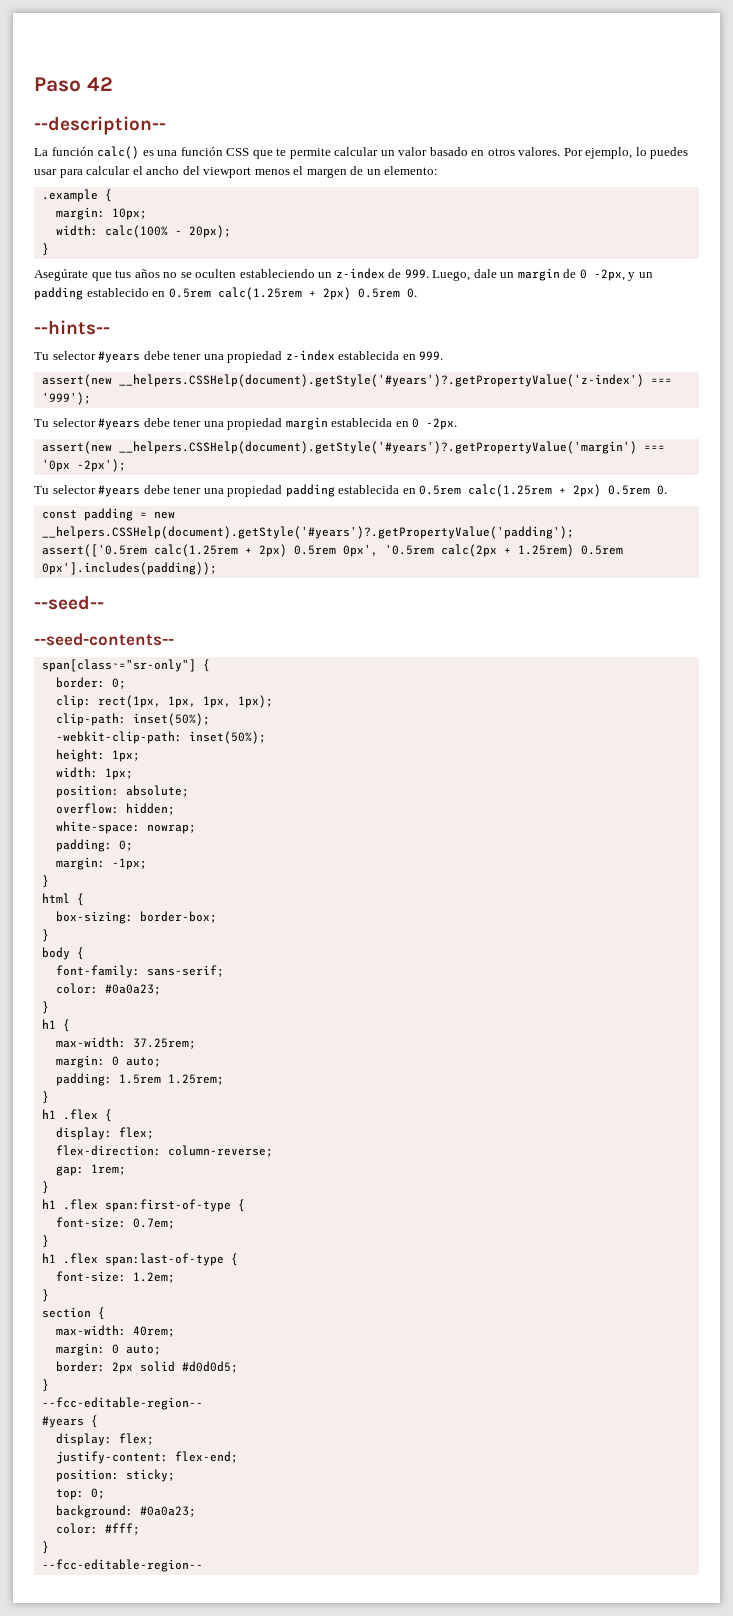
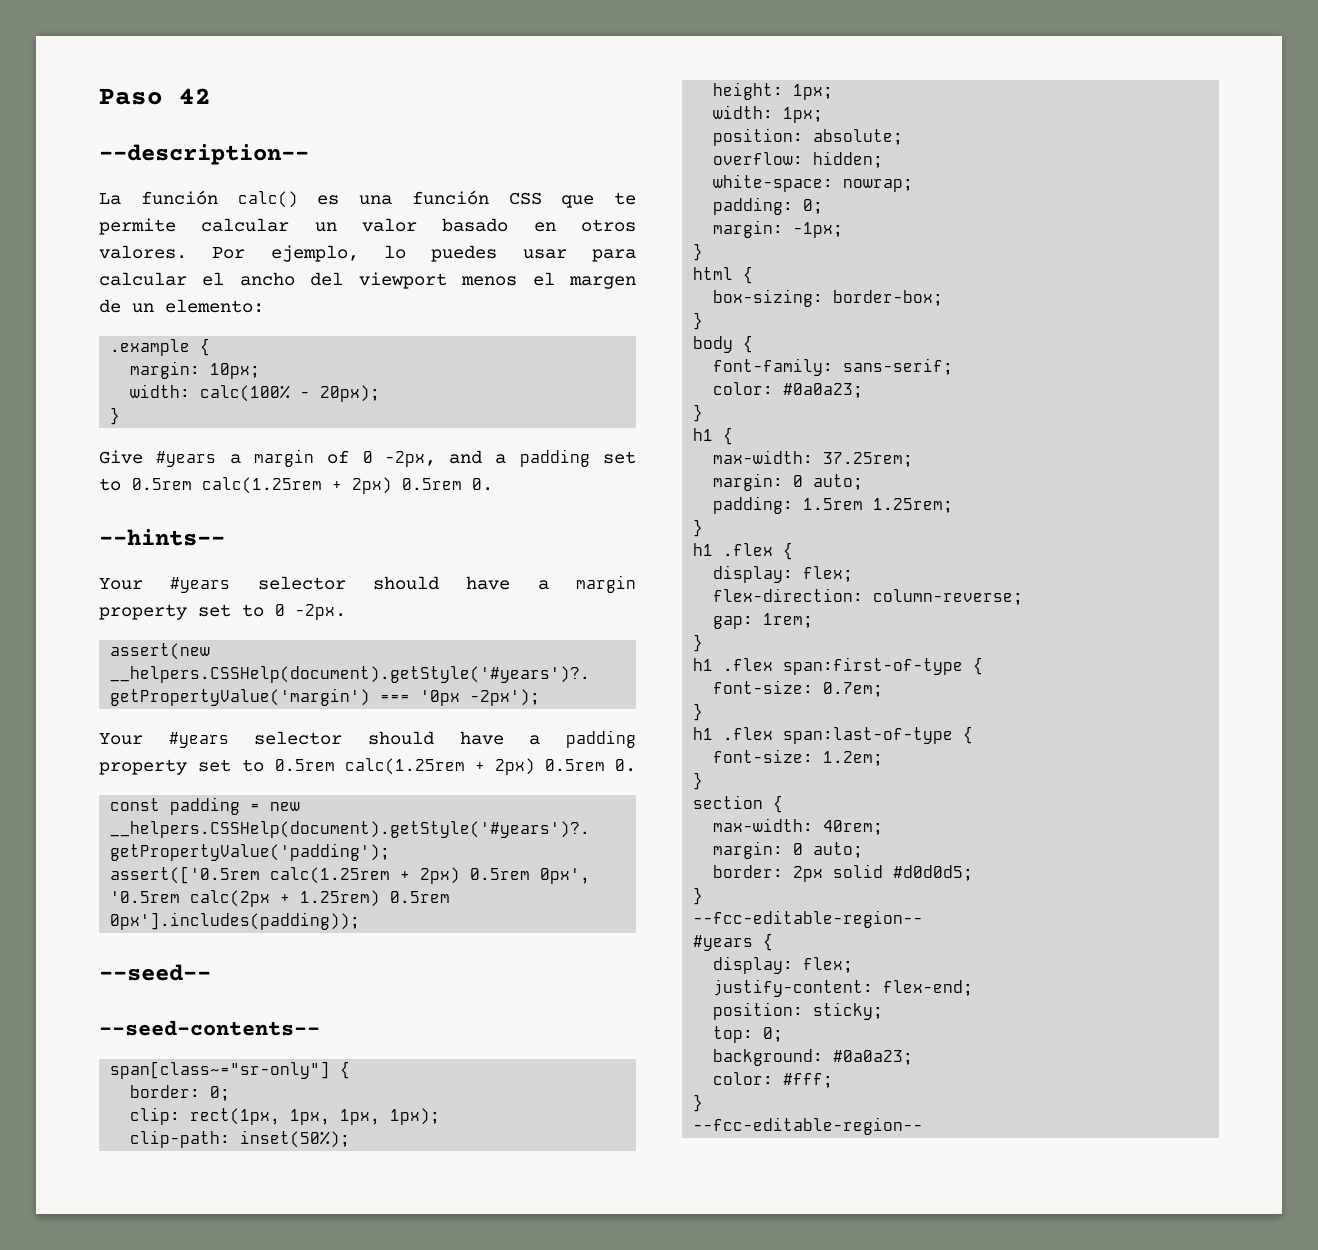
[34,268,653,281] [34,287,166,300] Asegúrate que tus años no se oculten estableciendo un z-index de 999. Luego, dale un margin de 0 -2px, y un padding establecido en -> [99,449,636,467] [99,478,121,491] Give #years a margin of 0 -2px, and a padding set to
[34,350,444,363] [41,374,672,387] [41,392,91,405] [34,417,409,430] Tu selector #years debe tener una propiedad z-index establecida en 999. // assert(new __helpers.CSSHelp(document).getStyle('#years')?.getPropertyValue('z-index') === '999'); // Tu selector #years debe tener una propiedad margin establecida en -> [99,575,636,593] [99,604,264,620] Your #years selector should have a margin property set to
[34,484,416,497] Tu selector #years debe tener una propiedad padding establecida en -> [99,730,636,748] [99,759,264,775] Your #years selector should have a padding property set to
[55,731,266,744] // -webkit-clip-path: inset(50%); -> (351, 1139) none

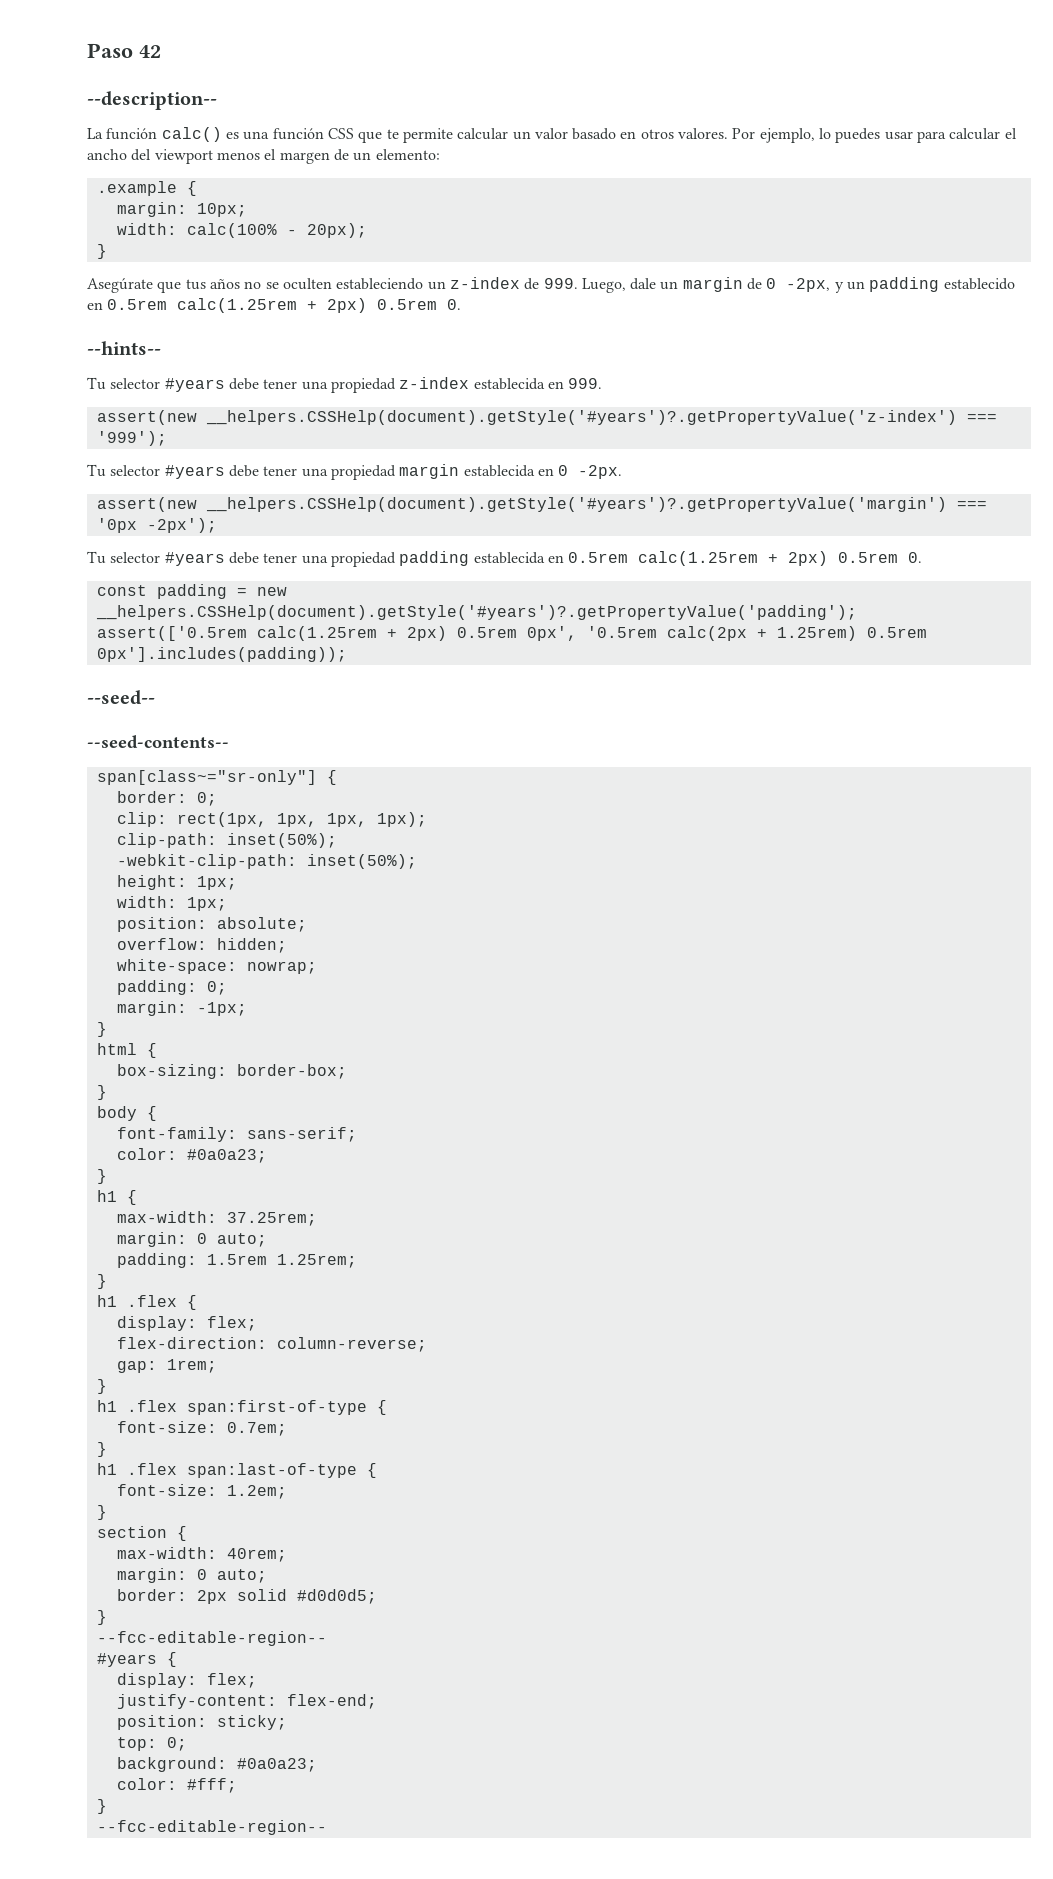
[99,449,636,467] [99,478,121,491] Give #years a margin of 0 -2px, and a padding set to -> [87,277,1015,293] [87,302,103,310] Asegúrate que tus años no se oculten estableciendo un z-index de 999. Luego, dale un margin de 0 -2px, y un padding establecido en
[99,575,636,593] [99,604,264,620] Your #years selector should have a margin property set to -> [87,377,603,393] [96,410,997,425] [96,431,167,446] [87,464,554,480] Tu selector #years debe tener una propiedad z-index establecida en 999. // assert(new __helpers.CSSHelp(document).getStyle('#years')?.getPropertyValue('z-index') === '999'); // Tu selector #years debe tener una propiedad margin establecida en
[99,730,636,748] [99,759,264,775] Your #years selector should have a padding property set to -> [87,551,564,567] Tu selector #years debe tener una propiedad padding establecida en
(351, 1139) none -> [116,854,417,869] // -webkit-clip-path: inset(50%);

